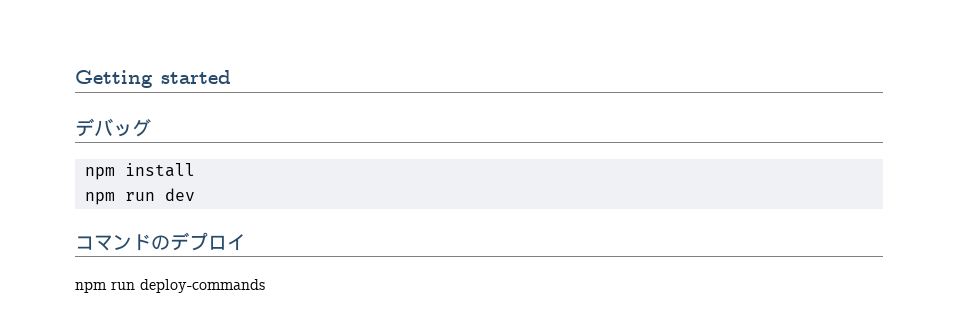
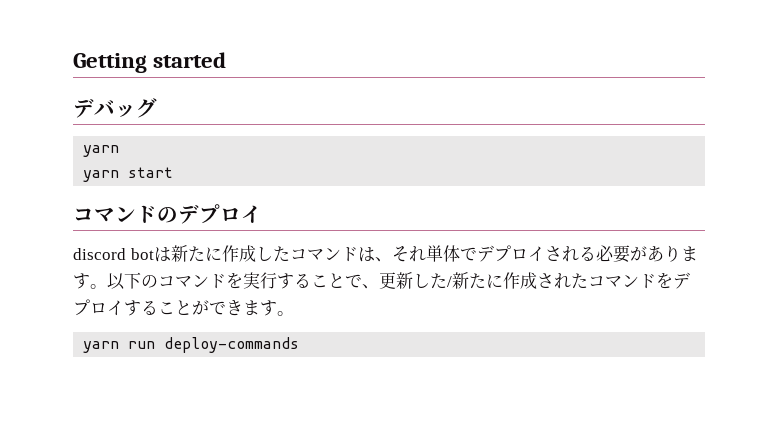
[84,163,195,180] [84,188,195,205] npm install // npm run dev -> [83,145,120,157] [83,167,174,182] yarn // yarn start
[75,281,107,293] npm -> [73,245,698,263] [73,272,690,290] [73,299,294,316] [83,341,120,353] discord botは新たに作成したコマンドは、それ単体でデプロイされる必要があります。以下のコマンドを実行することで、更新した/新たに作成されたコマンドをデプロイすることができます。 // yarn

